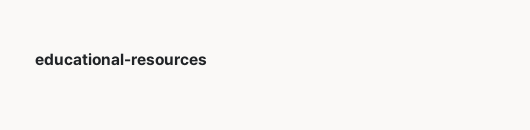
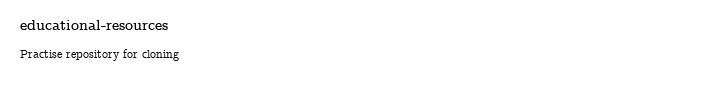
(207, 59) none -> [20,49,179,61] // Practise repository for cloning

